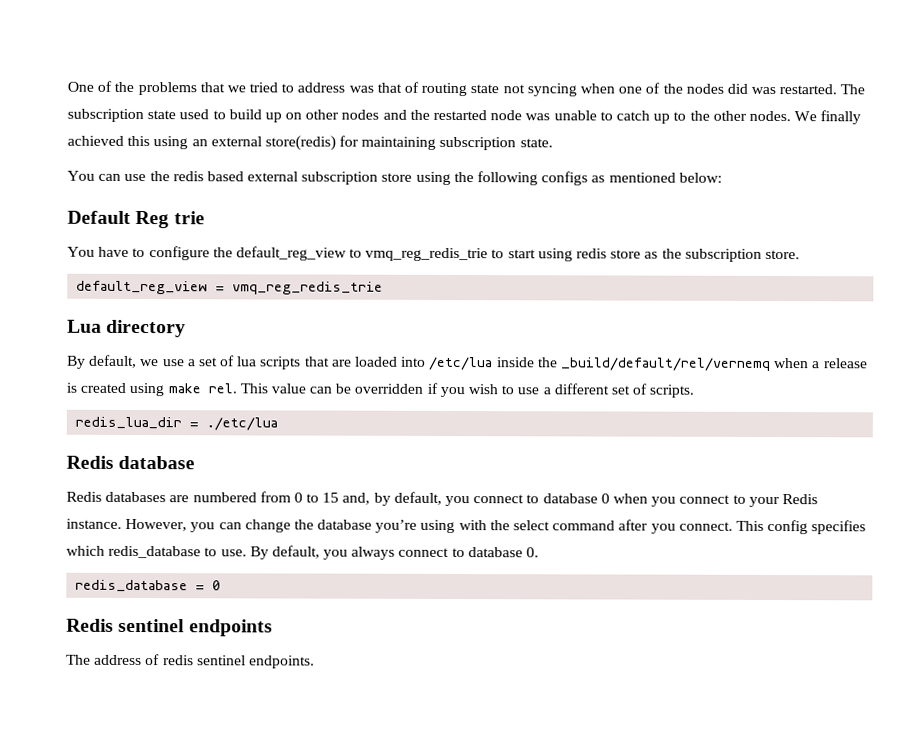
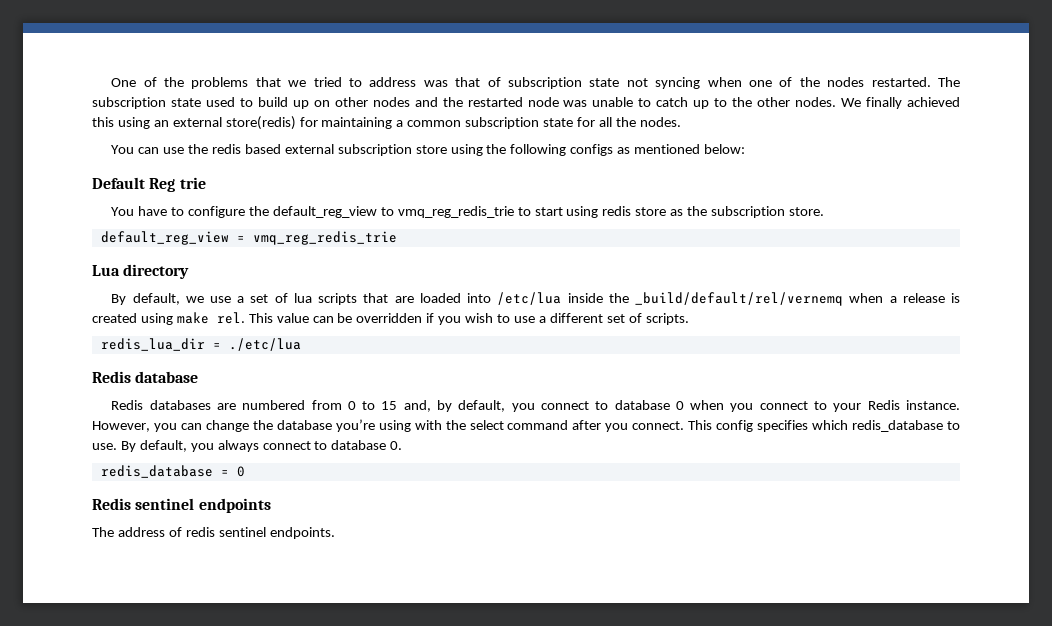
[421,82,468,97] routing -> [508,77,583,89] subscription
[726,83,777,95] did was -> (865, 82) none
[439,136,553,151] subscription state. -> [396,117,681,129] a common subscription state for all the nodes.

